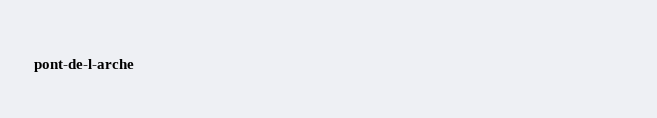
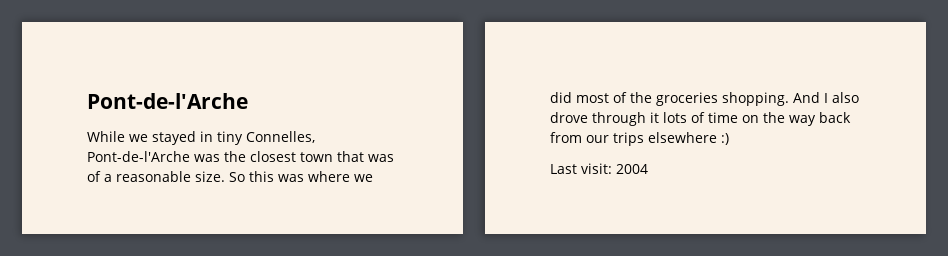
[34,59,134,72] pont-de-l-arche -> [87,93,248,109] [87,131,315,145] [87,151,394,162] [87,171,373,182] [550,92,859,106] [550,112,851,126] [550,132,729,146] [550,163,648,174] Pont-de-l'Arche // While we stayed in tiny Connelles, Pont-de-l'Arche was the closest town that was of a reasonable size. So this was where we did most of the groceries shopping. And I also drove through it lots of time on the way back from our trips elsewhere :) // Last visit: 2004

